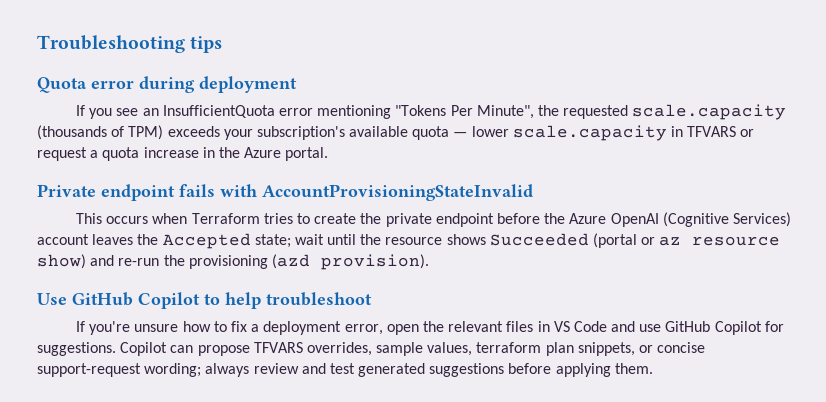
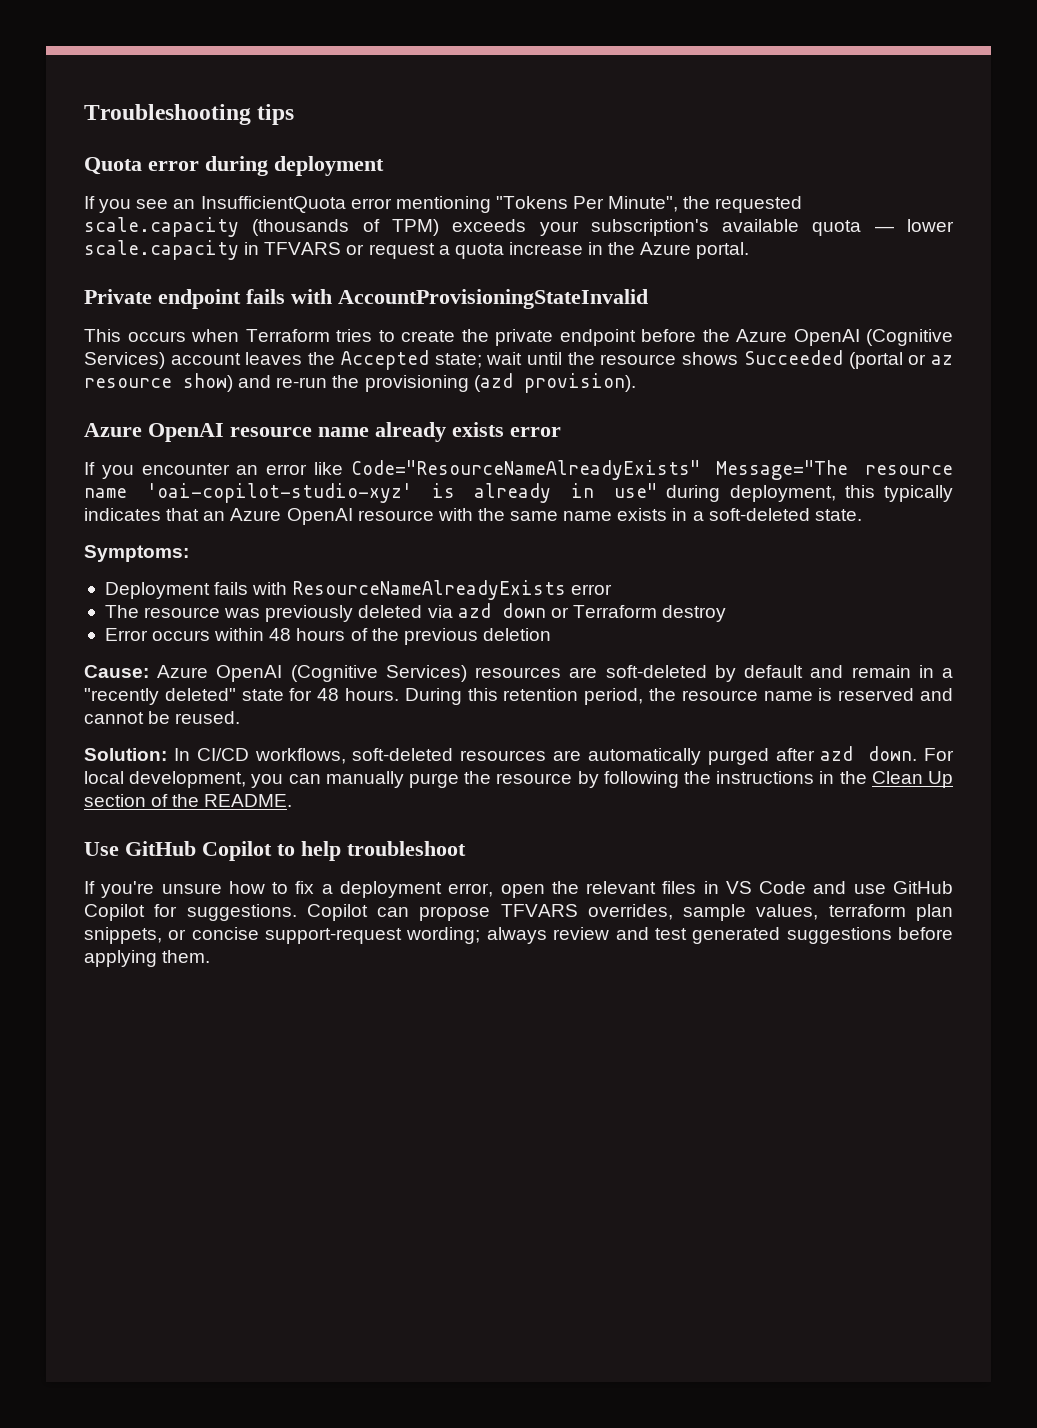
(429, 262) none -> [84,422,561,442] [84,460,954,480] [84,483,953,503] [84,508,862,525] [84,545,189,562] [104,580,613,600] [104,603,727,622] [104,628,551,645] [84,665,954,682] [84,688,953,705] [84,711,241,724] [84,746,955,765] [84,771,954,788] [84,794,293,807] // Azure OpenAI resource name already exists error // If you encounter an error like Code="ResourceNameAlreadyExists" Message="The resource name 'oai-copilot-studio-xyz' is already in use" during deployment, this typically indicates that an Azure OpenAI resource with the same name exists in a soft-deleted state. // Symptoms: // Deployment fails with ResourceNameAlreadyExists error // The resource was previously deleted via azd down or Terraform destroy // Error occurs within 48 hours of the previous deletion // Cause: Azure OpenAI (Cognitive Services) resources are soft-deleted by default and remain in a "recently deleted" state for 48 hours. During this retention period, the resource name is reserved and cannot be reused. // Solution: In CI/CD workflows, soft-deleted resources are automatically purged after azd down. For local development, you can manually purge the resource by following the instructions in the Clean Up section of the README.

